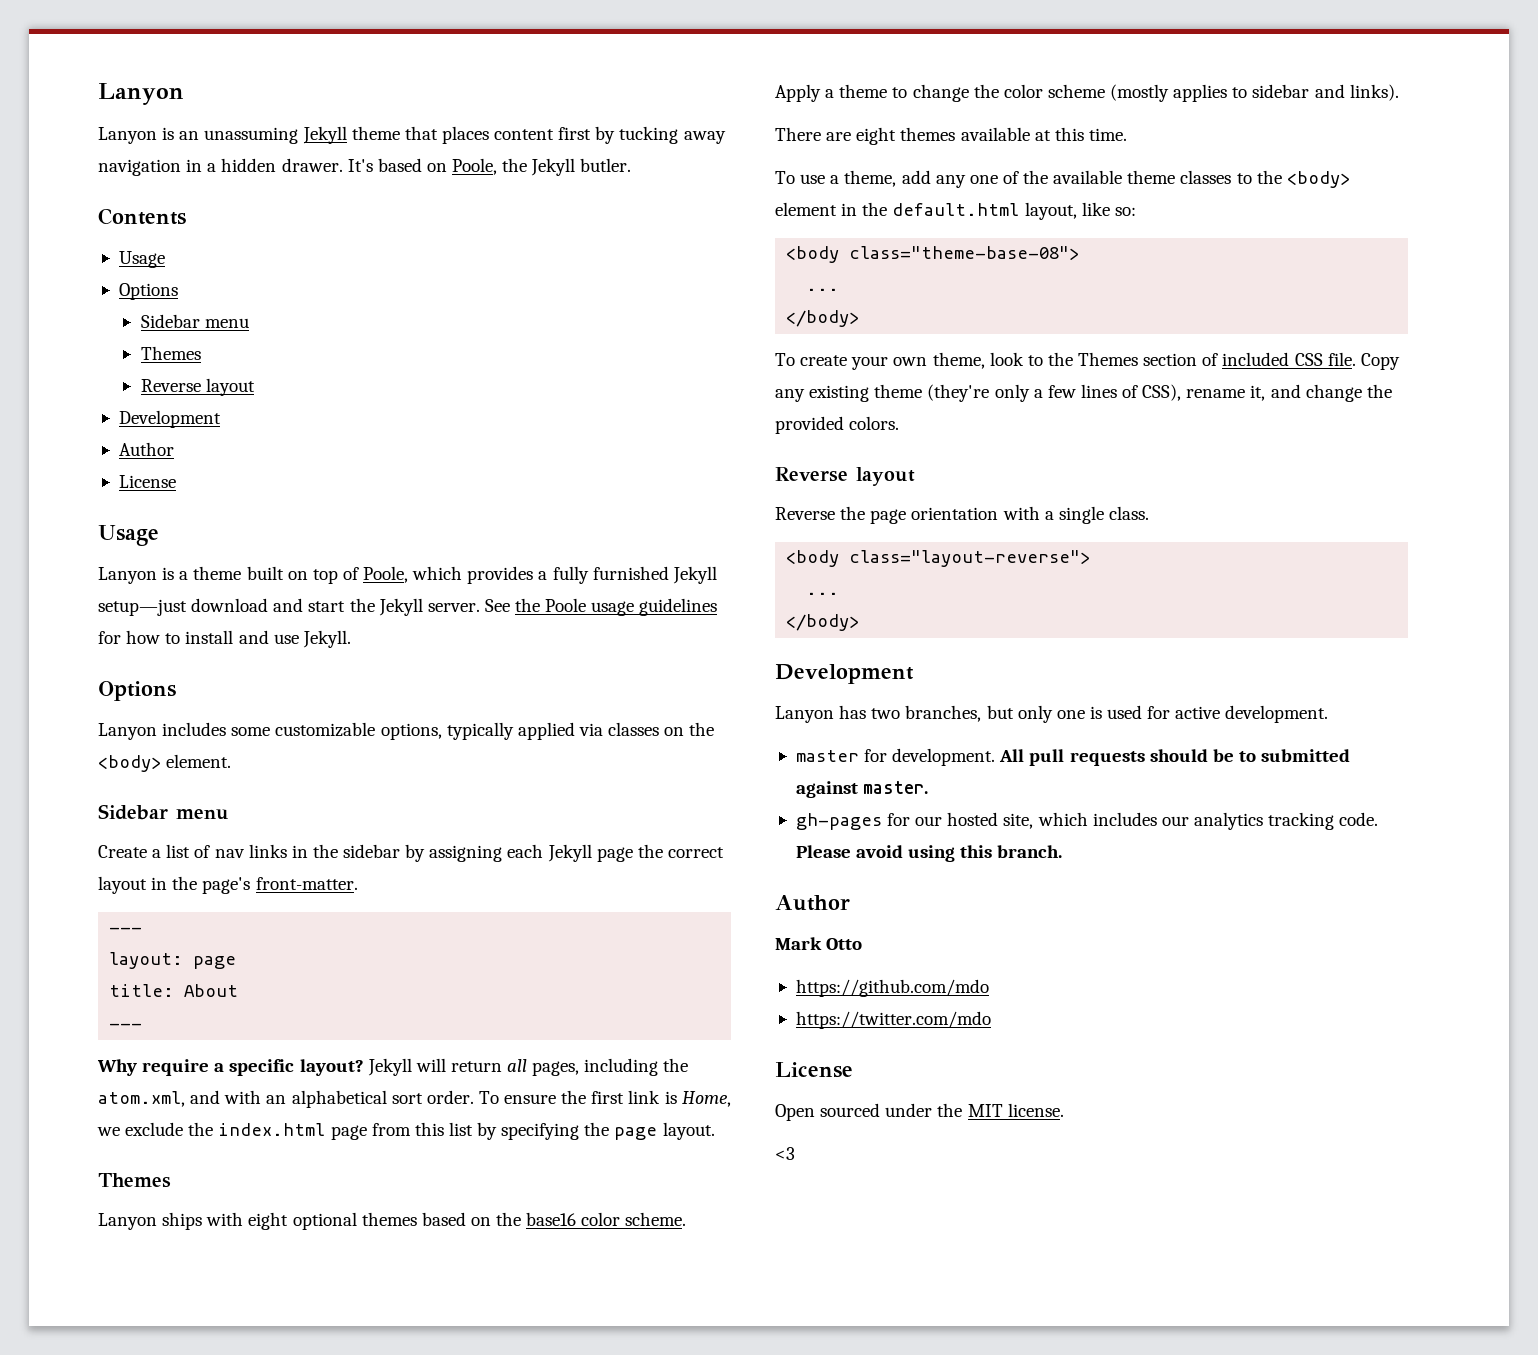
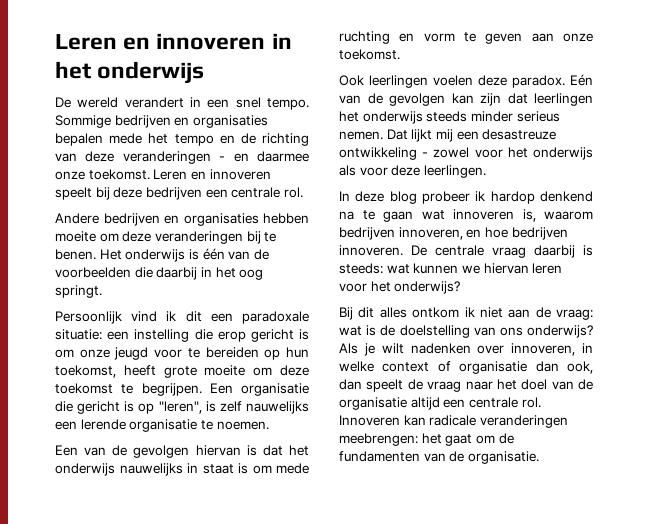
[98,83,184,105] [98,126,726,144] [98,158,632,176] [98,208,186,225] [118,251,165,268] [118,283,178,300] [140,314,249,328] [140,346,201,360] [140,378,255,396] [118,410,221,428] [118,442,174,456] [118,475,176,488] [98,525,159,546] [98,566,717,584] [98,598,718,616] [98,630,351,648] [98,681,176,701] [98,722,715,740] [98,754,232,772] [98,804,229,820] [98,844,724,862] [98,876,358,894] [109,927,143,933] [109,952,237,969] [109,984,239,997] [109,1023,143,1029] [97,1058,689,1076] [98,1090,731,1108] [97,1122,715,1140] [98,1173,171,1188] [98,1212,687,1230] [775,84,1399,102] [775,127,1127,145] [775,170,1350,188] [775,202,1136,220] [786,246,1080,263] [806,288,840,291] [786,310,860,327] [775,352,1400,370] [775,384,1392,402] [775,416,900,434] [775,467,915,486] [775,506,1149,524] [786,550,1091,567] [806,592,840,595] [786,614,860,631] [775,664,914,684] [775,705,1329,723] [795,748,1351,766] [795,781,929,798] [795,812,1379,830] [795,845,1063,862] [775,895,850,911] [775,937,863,950] [795,979,989,997] [795,1011,991,1029] [775,1062,853,1078] [775,1103,1064,1121] [775,1147,795,1160] Lanyon // Lanyon is an unassuming Jekyll theme that places content first by tucking away navigation in a hidden drawer. It's based on Poole, the Jekyll butler. // Contents // Usage // Options // Sidebar menu // Themes // Reverse layout // Development // Author // License // Usage // Lanyon is a theme built on top of Poole, which provides a fully furnished Jekyll setup—just download and start the Jekyll server. See the Poole usage guidelines for how to install and use Jekyll. // Options // Lanyon includes some customizable options, typically applied via classes on the <body> element. // Sidebar menu // Create a list of nav links in the sidebar by assigning each Jekyll page the correct layout in the page's front-matter. // --- // layout: page // title: About // --- // Why require a specific layout? Jekyll will return all pages, including the atom.xml, and with an alphabetical sort order. To ensure the first link is Home, we exclude the index.html page from this list by specifying the page layout. // Themes // Lanyon ships with eight optional themes based on the base16 color scheme. Apply a theme to change the color scheme (mostly applies to sidebar and links). // There are eight themes available at this time. // To use a theme, add any one of the available theme classes to the <body> element in the default.html layout, like so: // <body class="theme-base-08"> // ... // </body> // To create your own theme, look to the Themes section of included CSS file. Copy any existing theme (they're only a few lines of CSS), rename it, and change the provided colors. // Reverse layout // Reverse the page orientation with a single class. // <body class="layout-reverse"> // ... // </body> // Development // Lanyon has two branches, but only one is used for active development. // master for development. All pull requests should be to submitted against master. // gh-pages for our hosted site, which includes our analytics tracking code. Please avoid using this branch. // Author // Mark Otto // https://github.com/mdo // https://twitter.com/mdo // License // Open sourced under the MIT license. // <3 -> [55,33,292,50] [55,61,205,84] [55,97,309,110] [55,115,268,128] [55,133,309,146] [55,151,309,164] [55,169,271,180] [55,187,303,200] [55,213,309,226] [55,231,277,244] [55,248,269,262] [55,267,264,280] [55,285,102,298] [55,311,309,324] [55,329,309,342] [55,347,309,360] [55,365,309,378] [55,383,309,396] [55,401,309,414] [55,419,269,432] [55,445,309,458] [55,463,309,476] [339,31,593,44] [339,49,400,60] [339,74,593,88] [339,93,593,106] [339,111,560,124] [339,129,557,142] [339,147,593,160] [339,165,486,178] [339,191,593,204] [339,209,593,222] [339,227,568,240] [339,245,593,258] [339,263,563,274] [339,281,461,294] [339,307,593,320] [339,325,593,338] [339,343,593,356] [339,361,593,374] [339,379,593,392] [339,397,541,410] [339,415,568,428] [339,433,514,446] [339,451,539,464] Leren en innoveren in het onderwijs // De wereld verandert in een snel tempo. Sommige bedrijven en organisaties bepalen mede het tempo en de richting van deze veranderingen - en daarmee onze toekomst. Leren en innoveren speelt bij deze bedrijven een centrale rol. // Andere bedrijven en organisaties hebben moeite om deze veranderingen bij te benen. Het onderwijs is één van de voorbeelden die daarbij in het oog springt. // Persoonlijk vind ik dit een paradoxale situatie: een instelling die erop gericht is om onze jeugd voor te bereiden op hun toekomst, heeft grote moeite om deze toekomst te begrijpen. Een organisatie die gericht is op "leren", is zelf nauwelijks een lerende organisatie te noemen. // Een van de gevolgen hiervan is dat het onderwijs nauwelijks in staat is om mede ruchting en vorm te geven aan onze toekomst. // Ook leerlingen voelen deze paradox. Eén van de gevolgen kan zijn dat leerlingen het onderwijs steeds minder serieus nemen. Dat lijkt mij een desastreuze ontwikkeling - zowel voor het onderwijs als voor deze leerlingen. // In deze blog probeer ik hardop denkend na te gaan wat innoveren is, waarom bedrijven innoveren, en hoe bedrijven innoveren. De centrale vraag daarbij is steeds: wat kunnen we hiervan leren voor het onderwijs? // Bij dit alles ontkom ik niet aan de vraag: wat is de doelstelling van ons onderwijs? Als je wilt nadenken over innoveren, in welke context of organisatie dan ook, dan speelt de vraag naar het doel van de organisatie altijd een centrale rol. Innoveren kan radicale veranderingen meebrengen: het gaat om de fundamenten van de organisatie.

